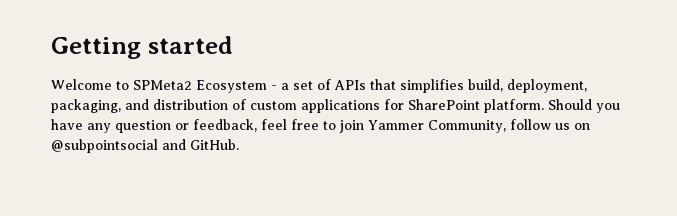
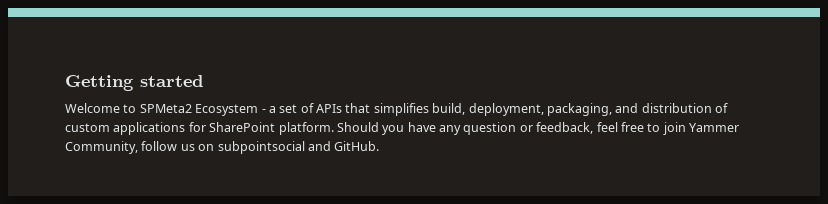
[51,139,158,153] @subpointsocial -> [217,141,305,154] subpointsocial

